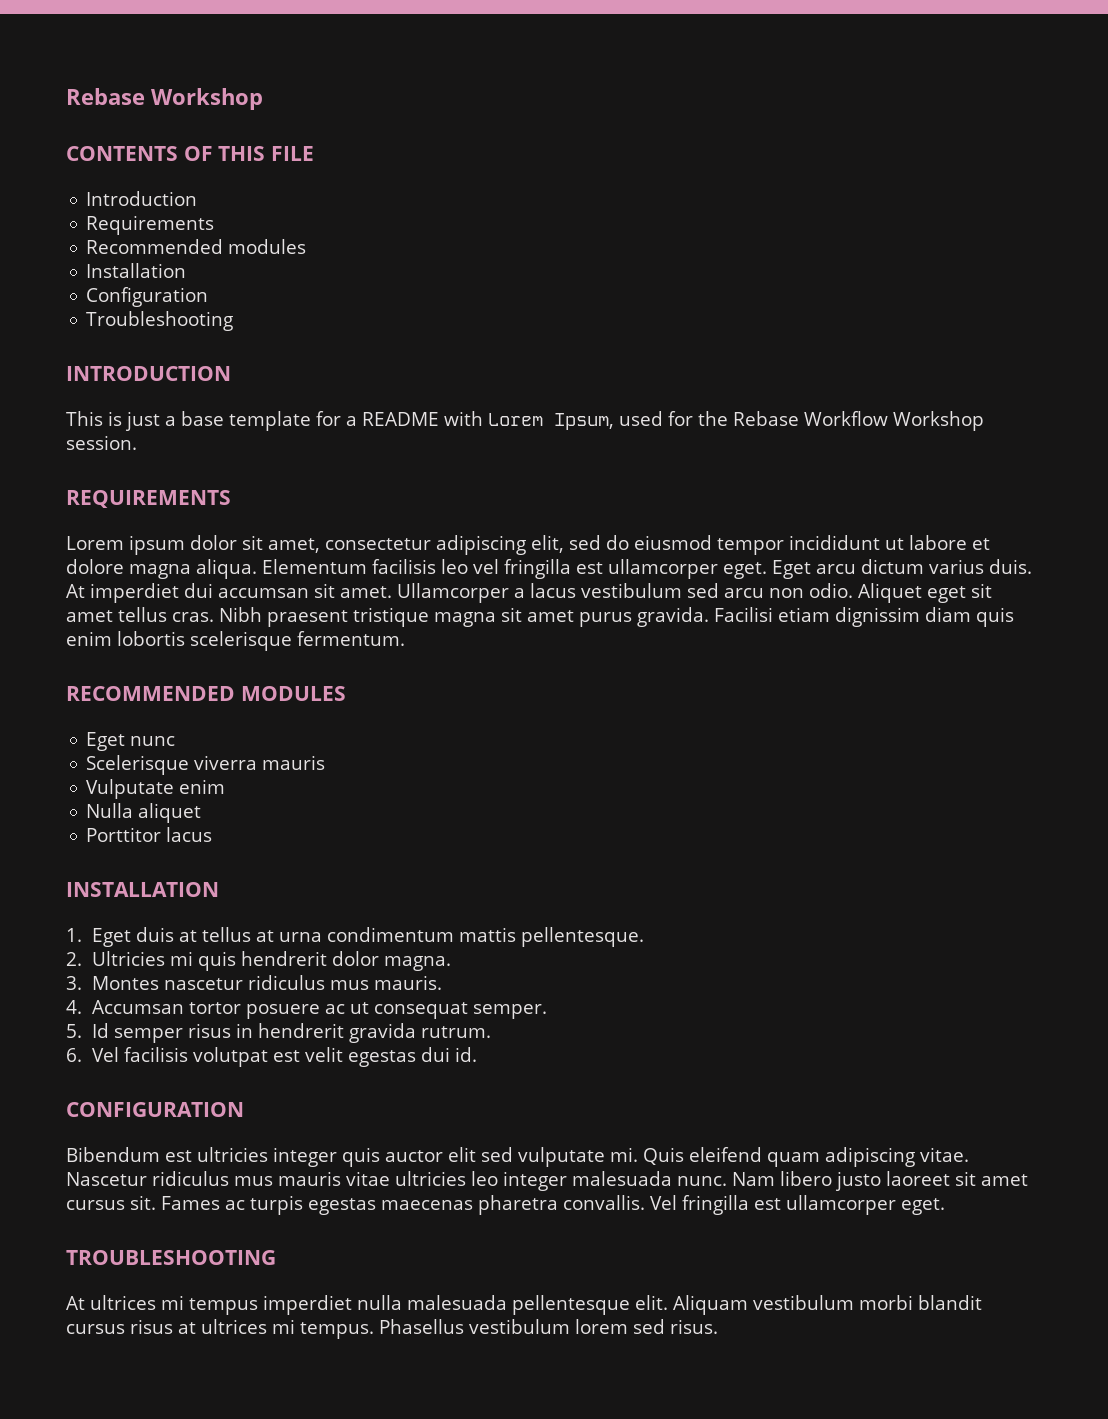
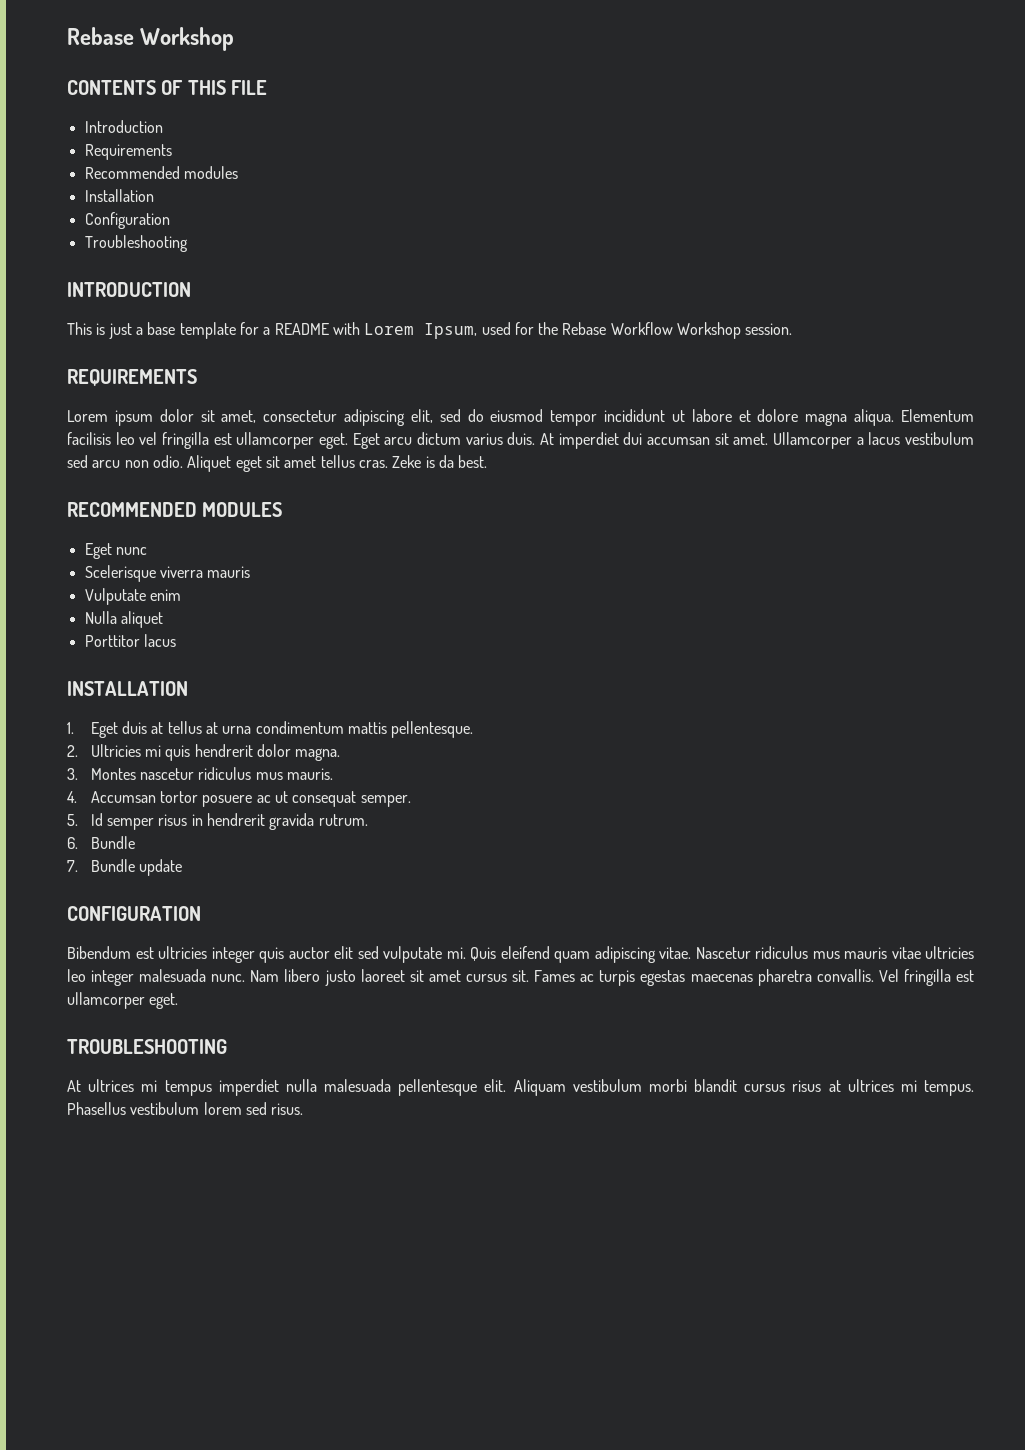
[219,607,1014,627] [66,631,405,651] Nibh praesent tristique magna sit amet purus gravida. Facilisi etiam dignissim diam quis enim lobortis scelerisque fermentum. -> [392,455,488,468] Zeke is da best.
[91,1047,477,1067] Vel facilisis volutpat est velit egestas dui id. -> [90,836,135,849] [67,859,182,876] Bundle // 7. Bundle update

